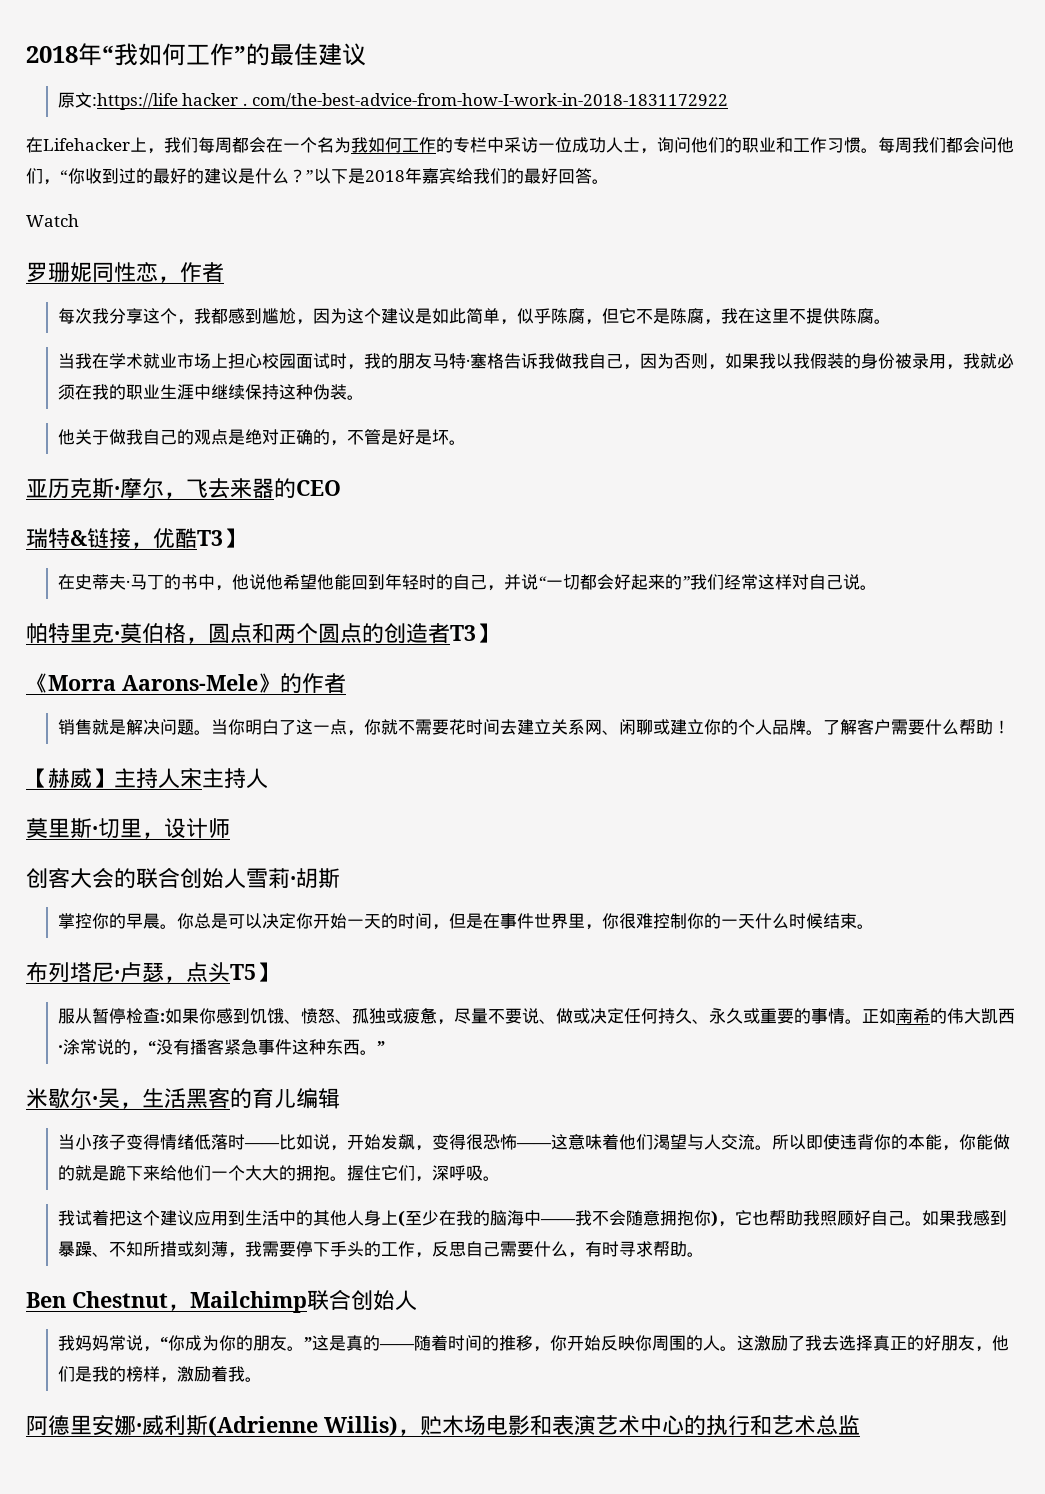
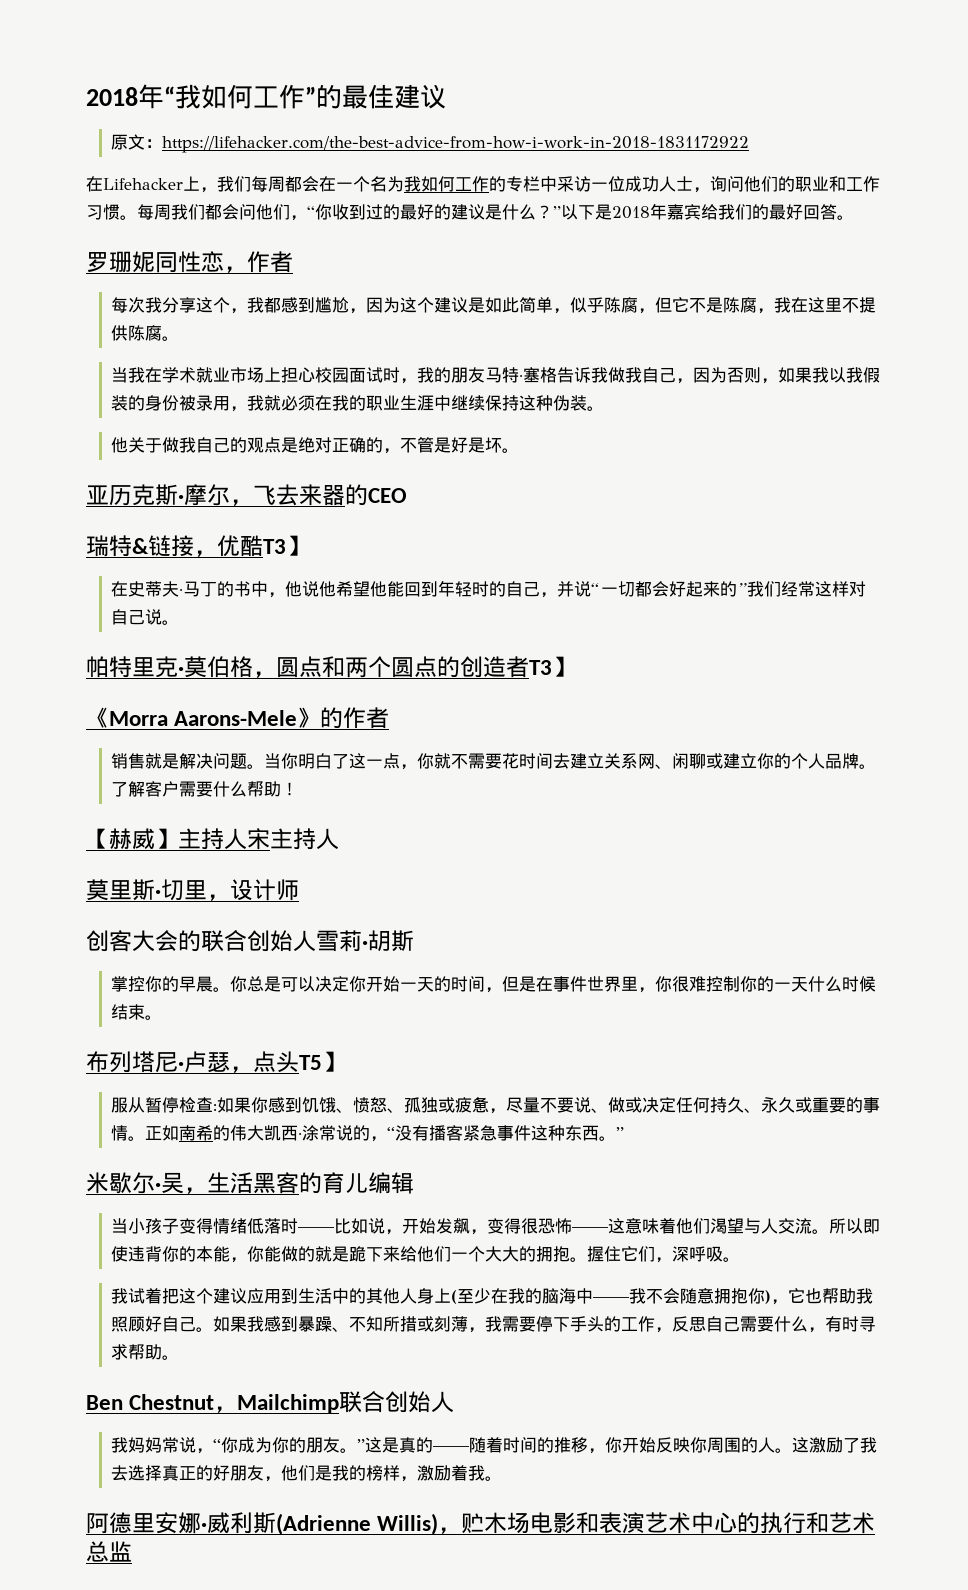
[91,93,728,110] :https://life hacker . com/the-best-advice-from-how-I-work-in-2018-1831172922 -> [145,136,750,153] ：https://lifehacker.com/the-best-advice-from-how-i-work-in-2018-1831172922
[26,214,79,227] // Watch -> (854, 217) none

